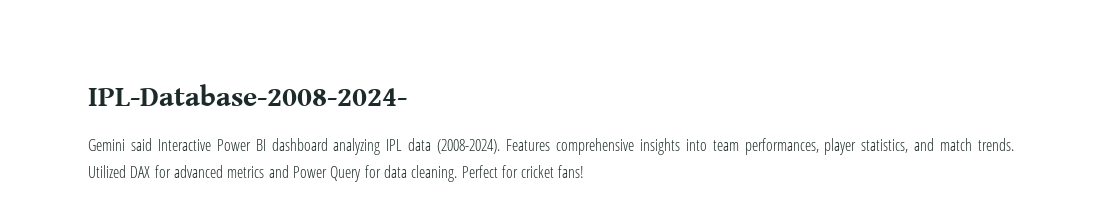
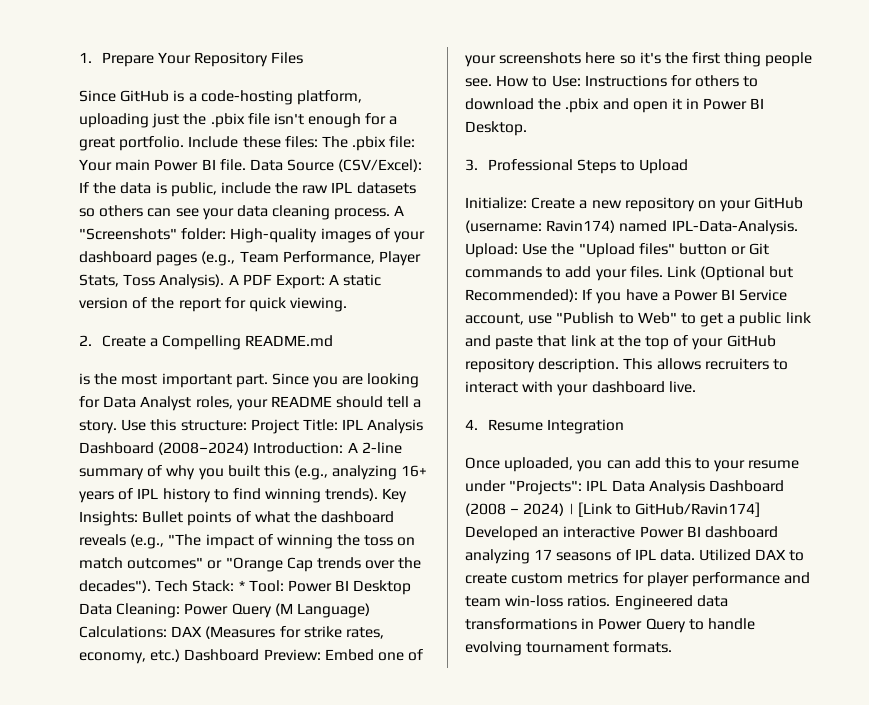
[88,84,407,106] [88,138,1014,155] [88,165,585,182] IPL-Database-2008-2024- // Gemini said Interactive Power BI dashboard analyzing IPL data (2008-2024). Features comprehensive insights into team performances, player statistics, and match trends. Utilized DAX for advanced metrics and Power Query for data cleaning. Perfect for cricket fans! -> [79,52,304,67] [79,90,362,105] [79,113,398,128] [79,136,416,151] [79,159,423,172] [79,182,416,197] [79,205,405,220] [79,228,425,243] [79,251,421,266] [79,274,382,289] [79,297,348,312] [79,335,334,350] [79,373,420,388] [79,396,422,411] [79,419,424,434] [79,442,402,455] [79,465,428,480] [79,488,408,503] [79,511,395,526] [79,534,416,549] [79,557,422,572] [79,580,412,595] [79,603,370,618] [79,626,384,639] [79,649,424,664] [465,52,813,67] [465,75,759,87] [465,98,765,113] [465,121,527,136] [465,159,689,174] [465,197,804,212] [465,220,798,235] [465,243,770,258] [465,266,794,281] [465,289,788,304] [465,312,811,327] [465,335,776,350] [465,358,788,373] [465,381,696,396] [465,419,625,434] [465,457,800,472] [465,480,784,495] [465,502,761,517] [465,526,778,541] [465,549,805,564] [465,572,811,587] [465,595,728,610] [465,618,755,633] [465,641,673,656] 1. Prepare Your Repository Files // Since GitHub is a code-hosting platform, uploading just the .pbix file isn't enough for a great portfolio. Include these files: The .pbix file: Your main Power BI file. Data Source (CSV/Excel): If the data is public, include the raw IPL datasets so others can see your data cleaning process. A "Screenshots" folder: High-quality images of your dashboard pages (e.g., Team Performance, Player Stats, Toss Analysis). A PDF Export: A static version of the report for quick viewing. // 2. Create a Compelling README.md // is the most important part. Since you are looking for Data Analyst roles, your README should tell a story. Use this structure: Project Title: IPL Analysis Dashboard (2008–2024) Introduction: A 2-line summary of why you built this (e.g., analyzing 16+ years of IPL history to find winning trends). Key Insights: Bullet points of what the dashboard reveals (e.g., "The impact of winning the toss on match outcomes" or "Orange Cap trends over the decades"). Tech Stack: * Tool: Power BI Desktop Data Cleaning: Power Query (M Language) Calculations: DAX (Measures for strike rates, economy, etc.) Dashboard Preview: Embed one of your screenshots here so it's the first thing people see. How to Use: Instructions for others to download the .pbix and open it in Power BI Desktop. // 3. Professional Steps to Upload // Initialize: Create a new repository on your GitHub (username: Ravin174) named IPL-Data-Analysis. Upload: Use the "Upload files" button or Git commands to add your files. Link (Optional but Recommended): If you have a Power BI Service account, use "Publish to Web" to get a public link and paste that link at the top of your GitHub repository description. This allows recruiters to interact with your dashboard live. // 4. Resume Integration // Once uploaded, you can add this to your resume under "Projects": IPL Data Analysis Dashboard (2008 – 2024) | [Link to GitHub/Ravin174] Developed an interactive Power BI dashboard analyzing 17 seasons of IPL data. Utilized DAX to create custom metrics for player performance and team win-loss ratios. Engineered data transformations in Power Query to handle evolving tournament formats.

